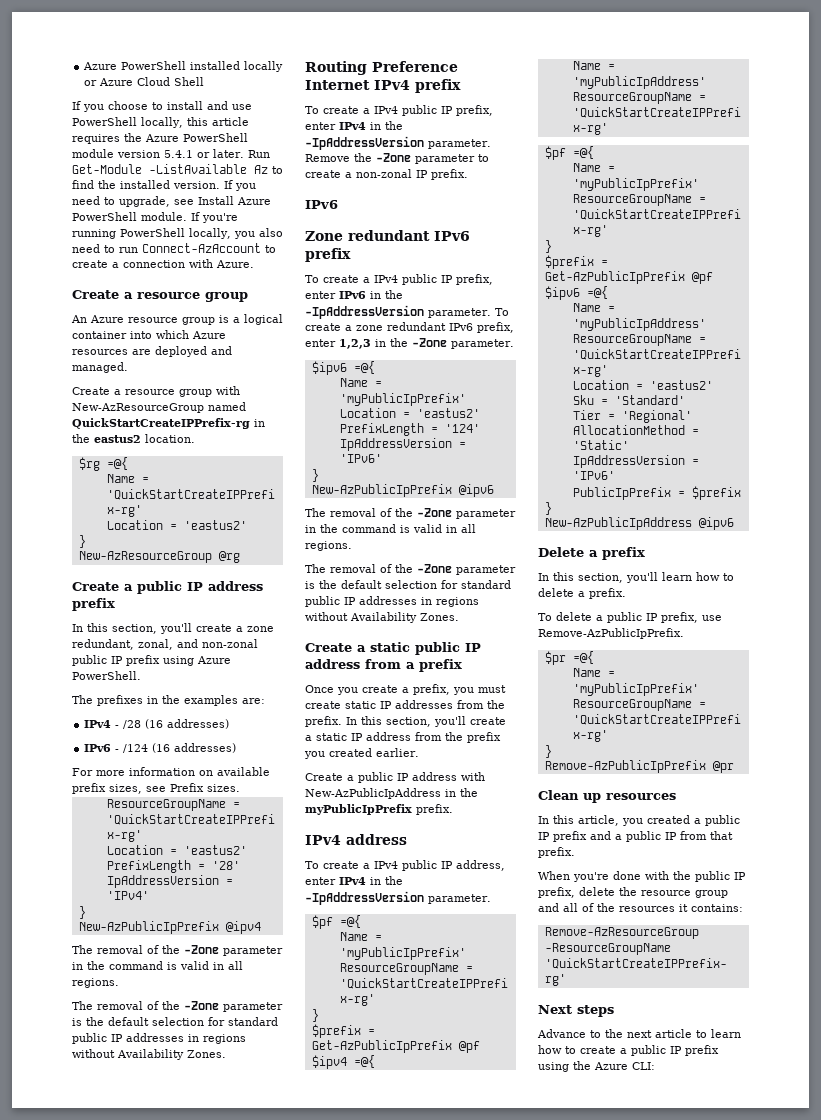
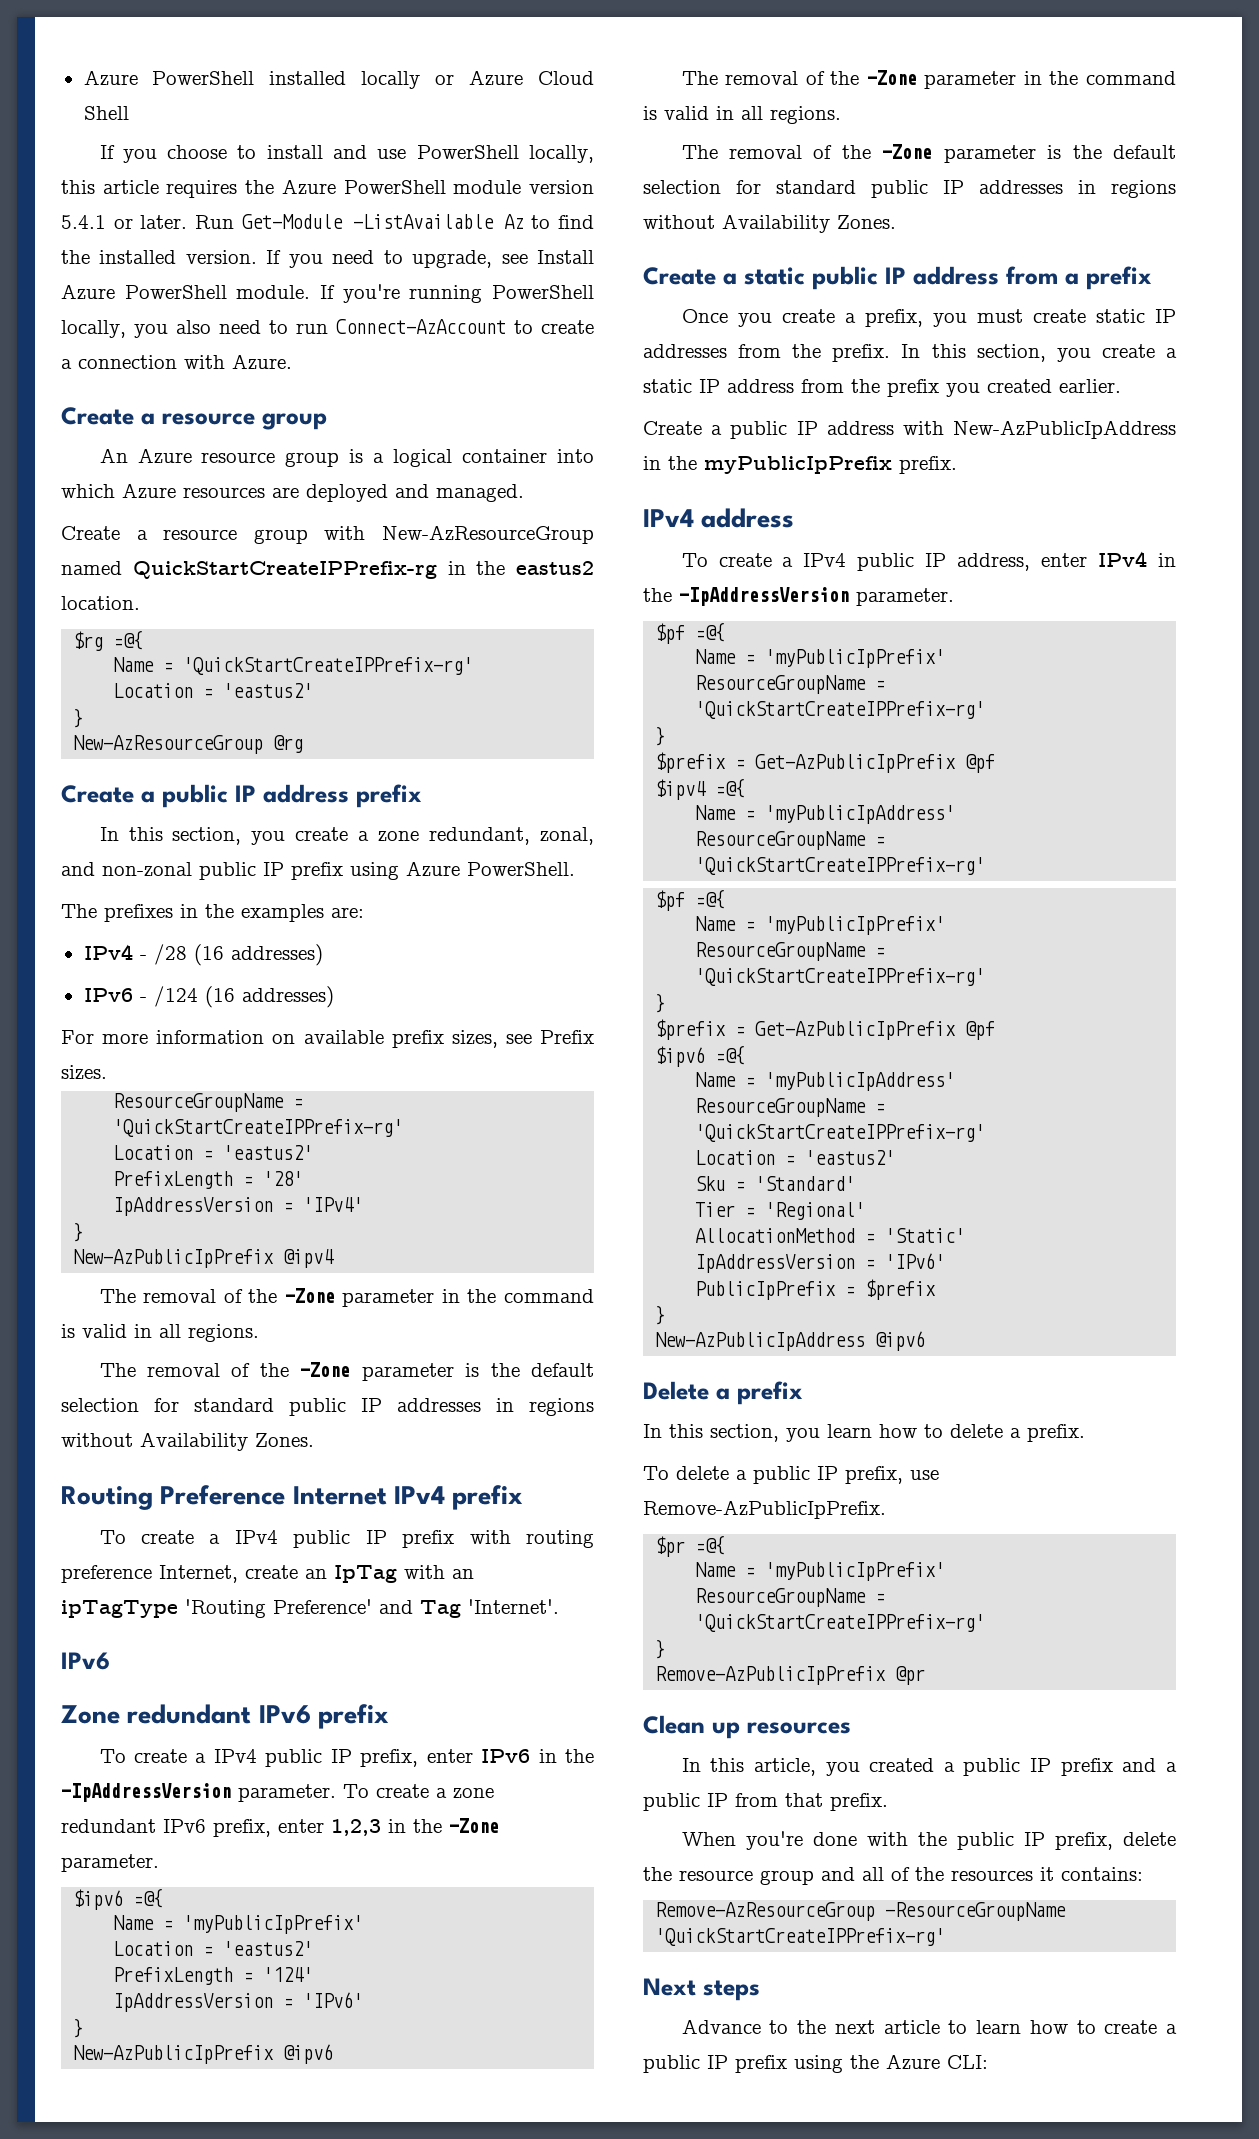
[160,623,192,634] you'll -> [251,831,286,845] you
[456,105,493,116] [305,121,403,130] [305,136,491,150] [305,153,489,164] [305,169,468,180] prefix, enter IPv4 in the -IpAddressVersion parameter. Remove the -Zone parameter to create a non-zonal IP prefix. -> [402,1530,594,1548] [61,1565,474,1583] [61,1599,559,1618] prefix with routing preference Internet, create an IpTag with an ipTagType 'Routing Preference' and Tag 'Internet'.
[434,716,466,727] you'll -> [1056,348,1091,362] you
[626,572,658,583] you'll -> [786,1428,820,1442] you

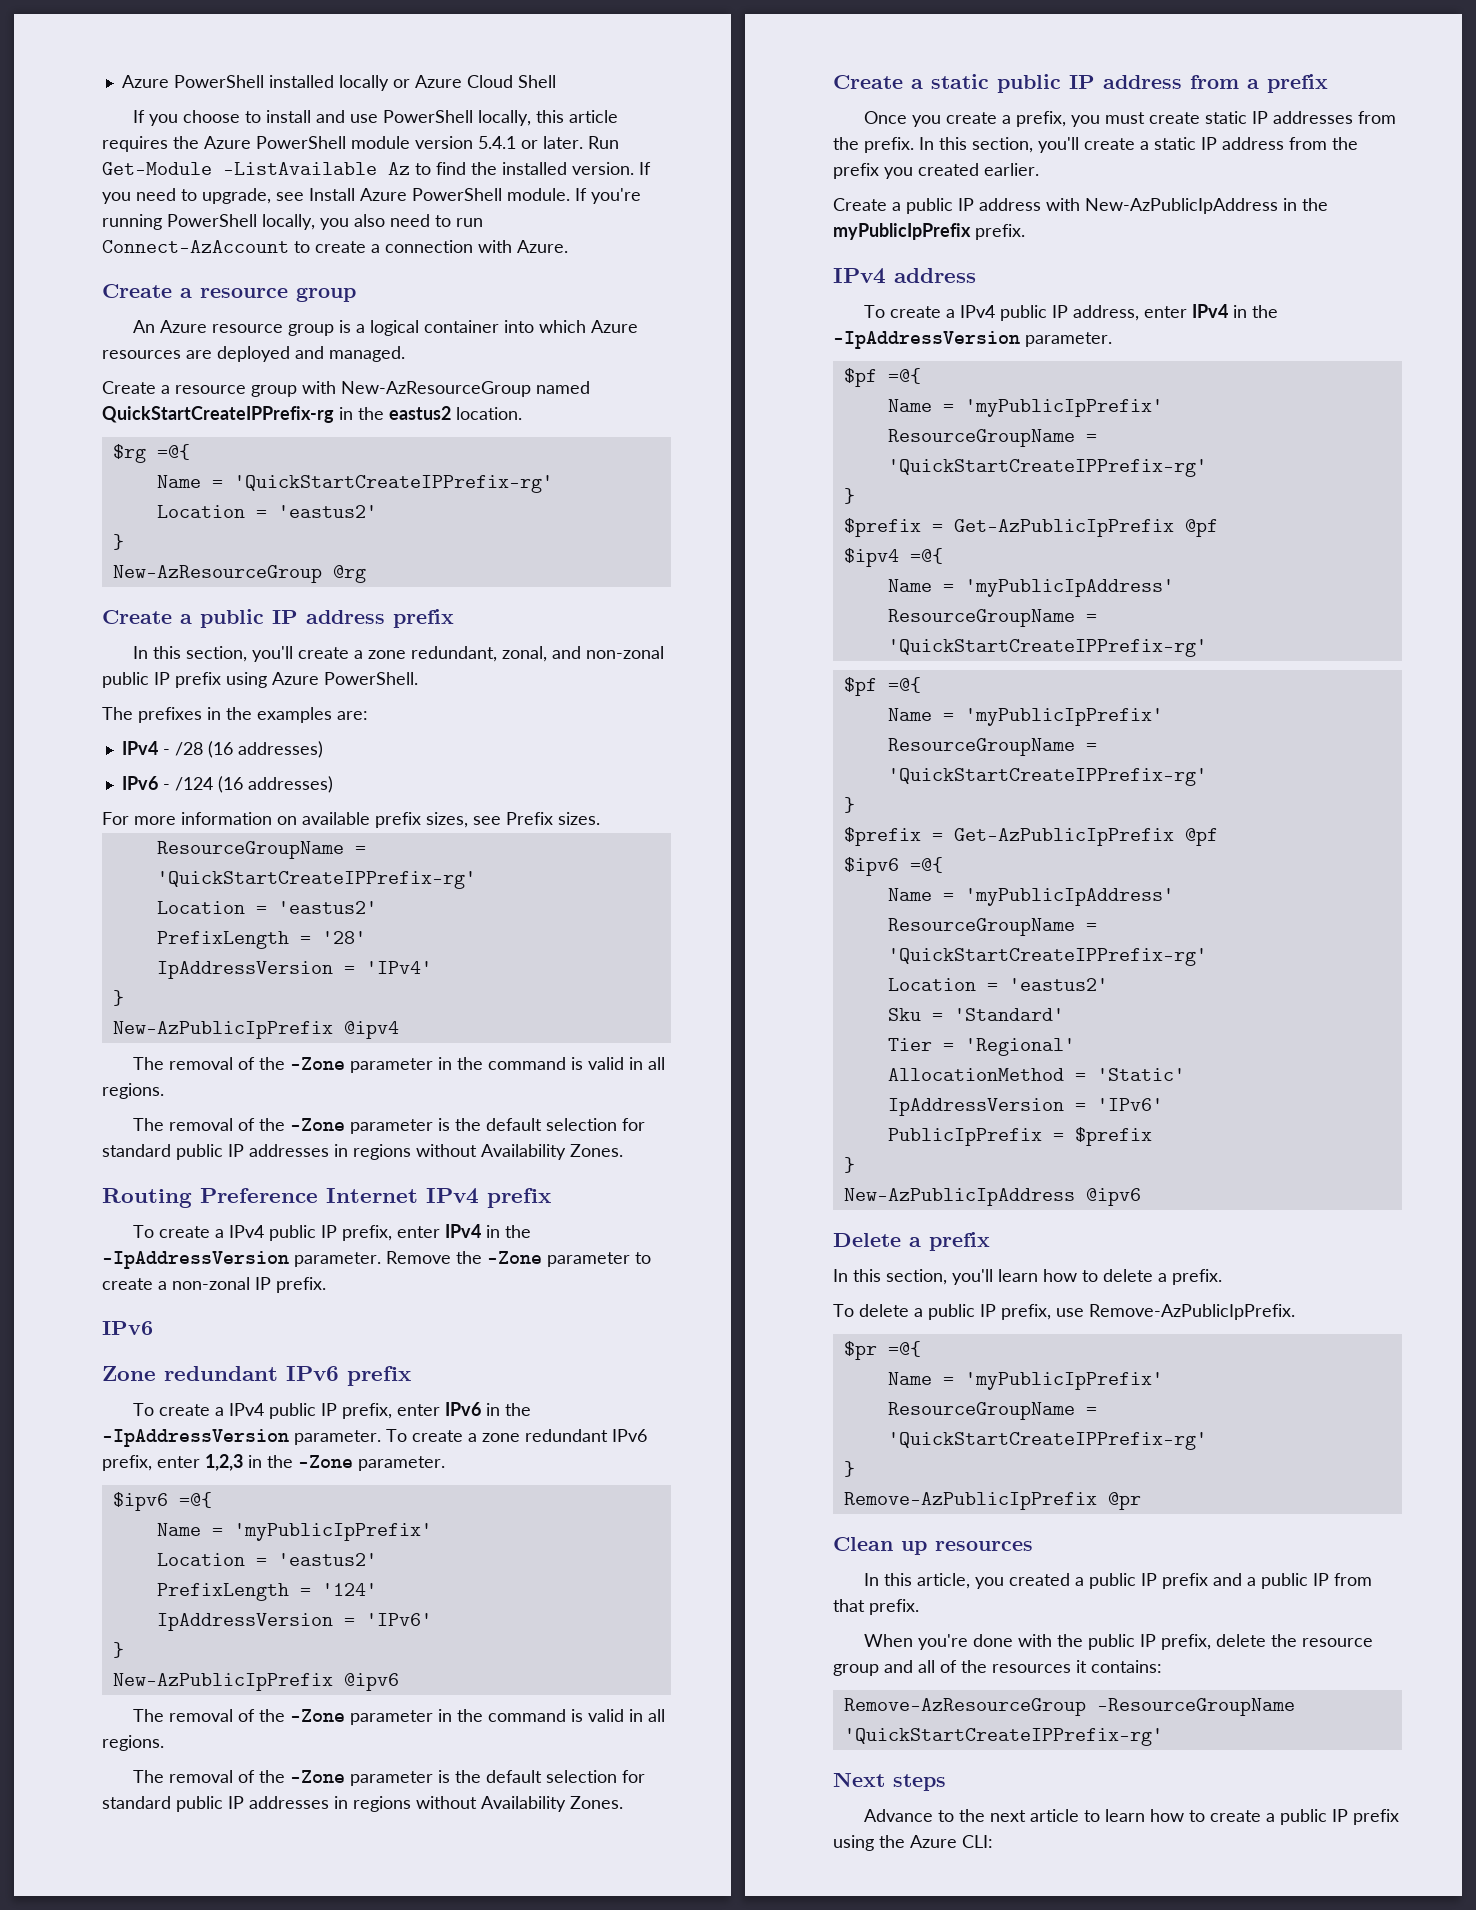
[251,831,286,845] you -> [251,646,293,662] you'll
[402,1530,594,1548] [61,1565,474,1583] [61,1599,559,1618] prefix with routing preference Internet, create an IpTag with an ipTagType 'Routing Preference' and Tag 'Internet'. -> [341,1224,531,1241] [102,1251,651,1269] [102,1277,326,1293] prefix, enter IPv4 in the -IpAddressVersion parameter. Remove the -Zone parameter to create a non-zonal IP prefix.
[1056,348,1091,362] you -> [1038,137,1079,153] you'll
[786,1428,820,1442] you -> [952,1269,993,1285] you'll

